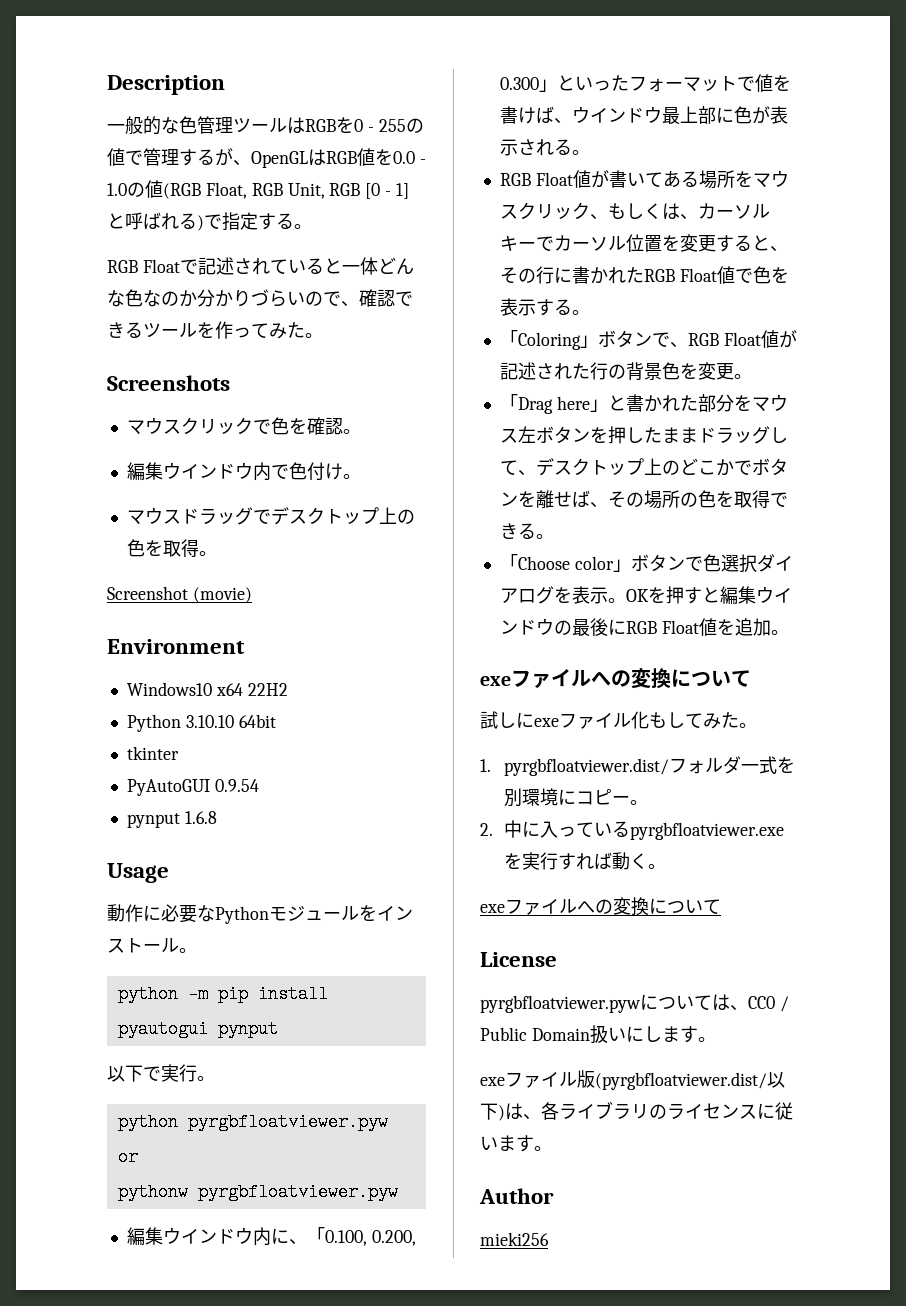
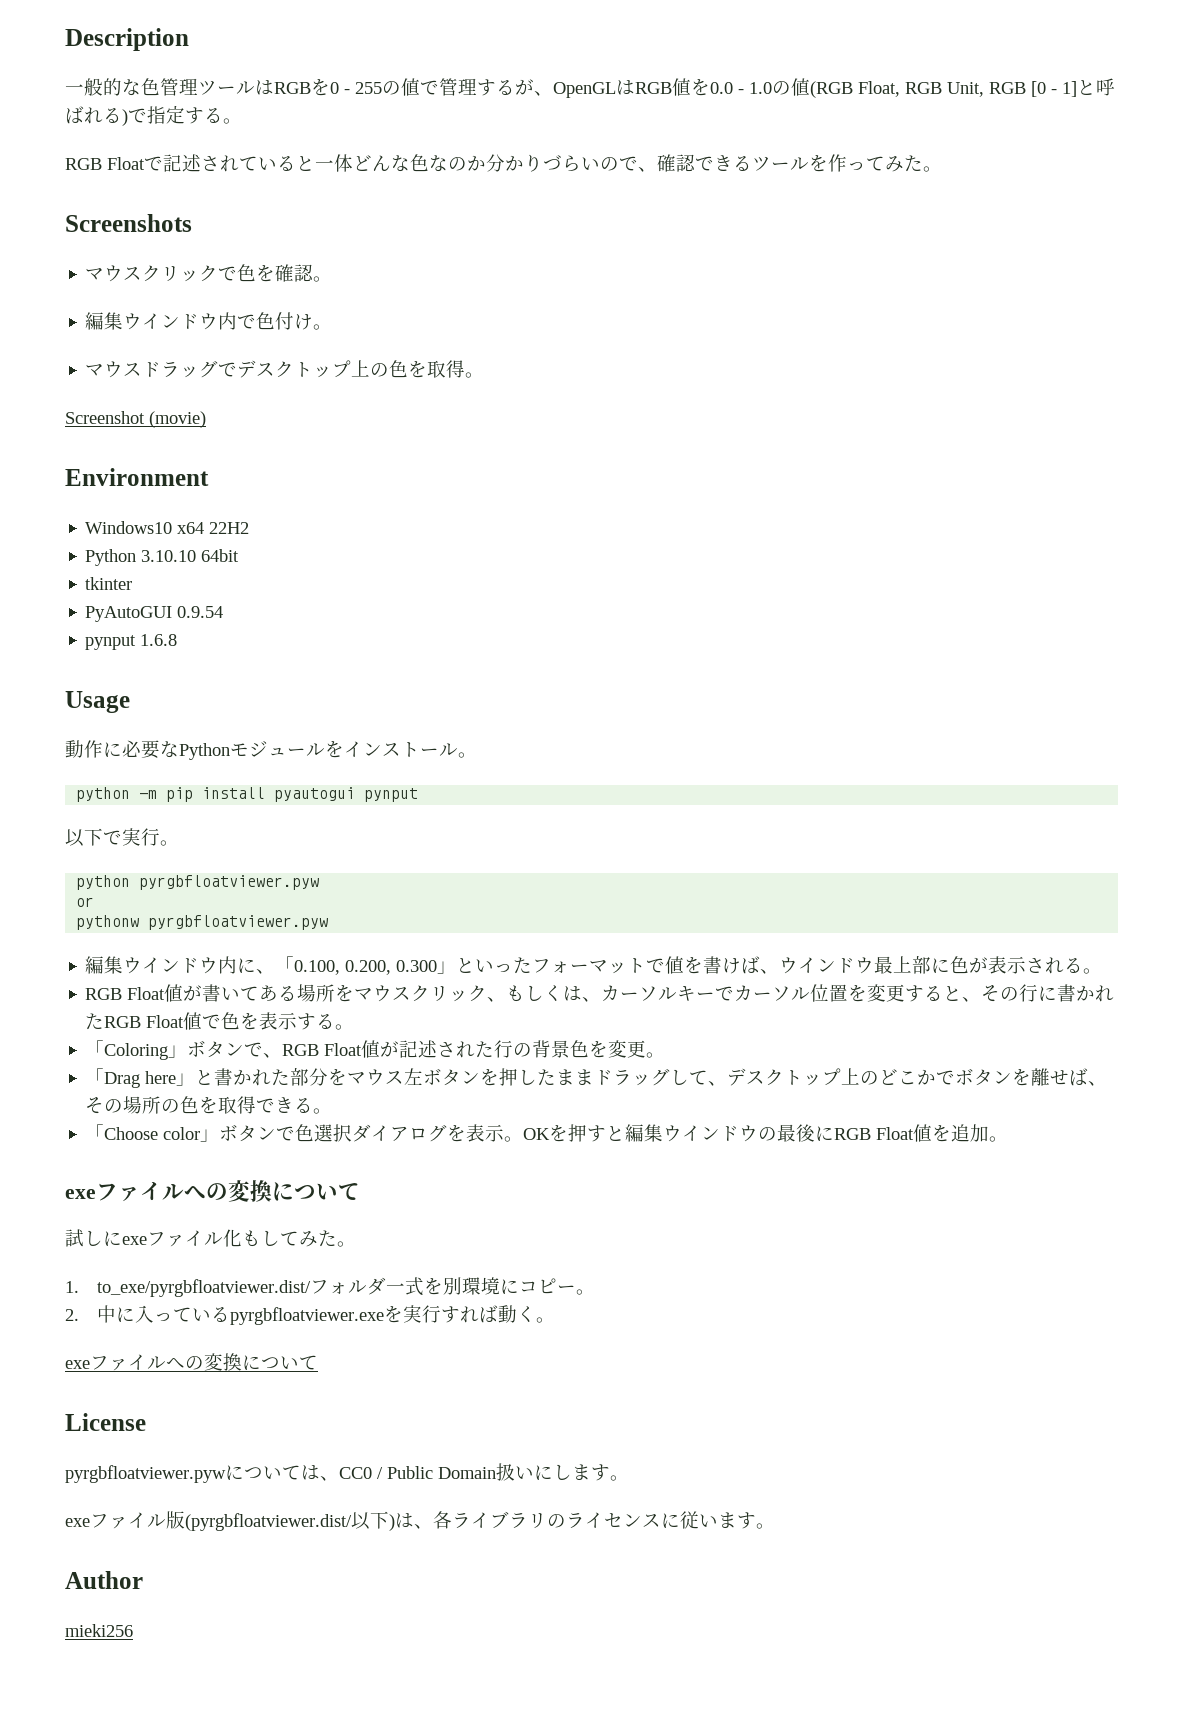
[503,758,669,776] pyrgbfloatviewer.dist/ -> [96,1279,311,1297] to_exe/pyrgbfloatviewer.dist/

